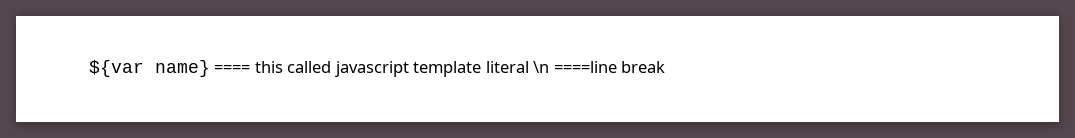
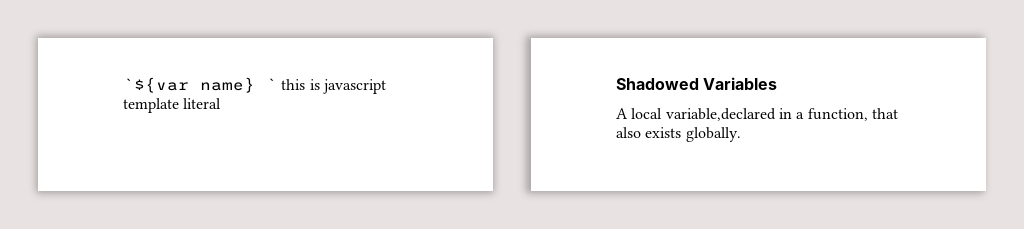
[89,60,666,77] ${var name} ==== this called javascript template literal \n ====line break -> [123,77,386,94] [123,98,222,113] [616,77,778,90] [616,108,898,121] [616,127,741,142] `${var name} ` this is javascript template literal // Shadowed Variables // A local variable,declared in a function, that also exists globally.

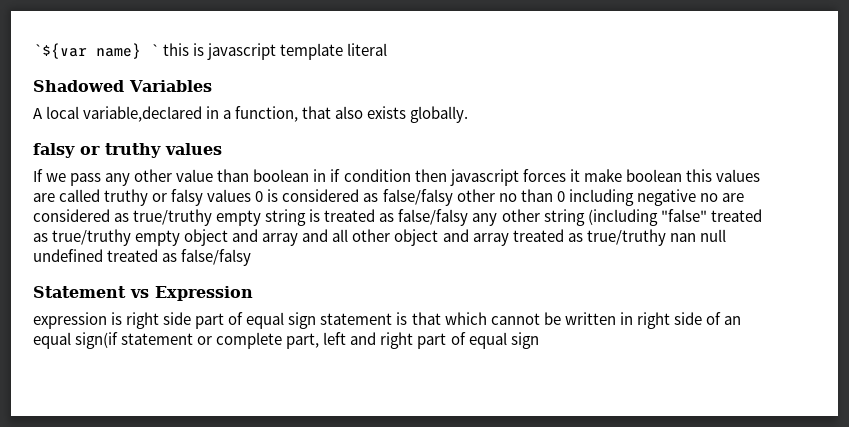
(741, 134) none -> [33,143,222,158] [33,169,760,186] [33,189,744,206] [33,209,762,226] [33,229,726,246] [33,249,252,266] [33,286,253,301] [33,312,741,329] [33,332,539,349] // falsy or truthy values // If we pass any other value than boolean in if condition then javascript forces it make boolean this values are called truthy or falsy values 0 is considered as false/falsy other no than 0 including negative no are considered as true/truthy empty string is treated as false/falsy any other string (including "false" treated as true/truthy empty object and array and all other object and array treated as true/truthy nan null undefined treated as false/falsy // Statement vs Expression // expression is right side part of equal sign statement is that which cannot be written in right side of an equal sign(if statement or complete part, left and right part of equal sign

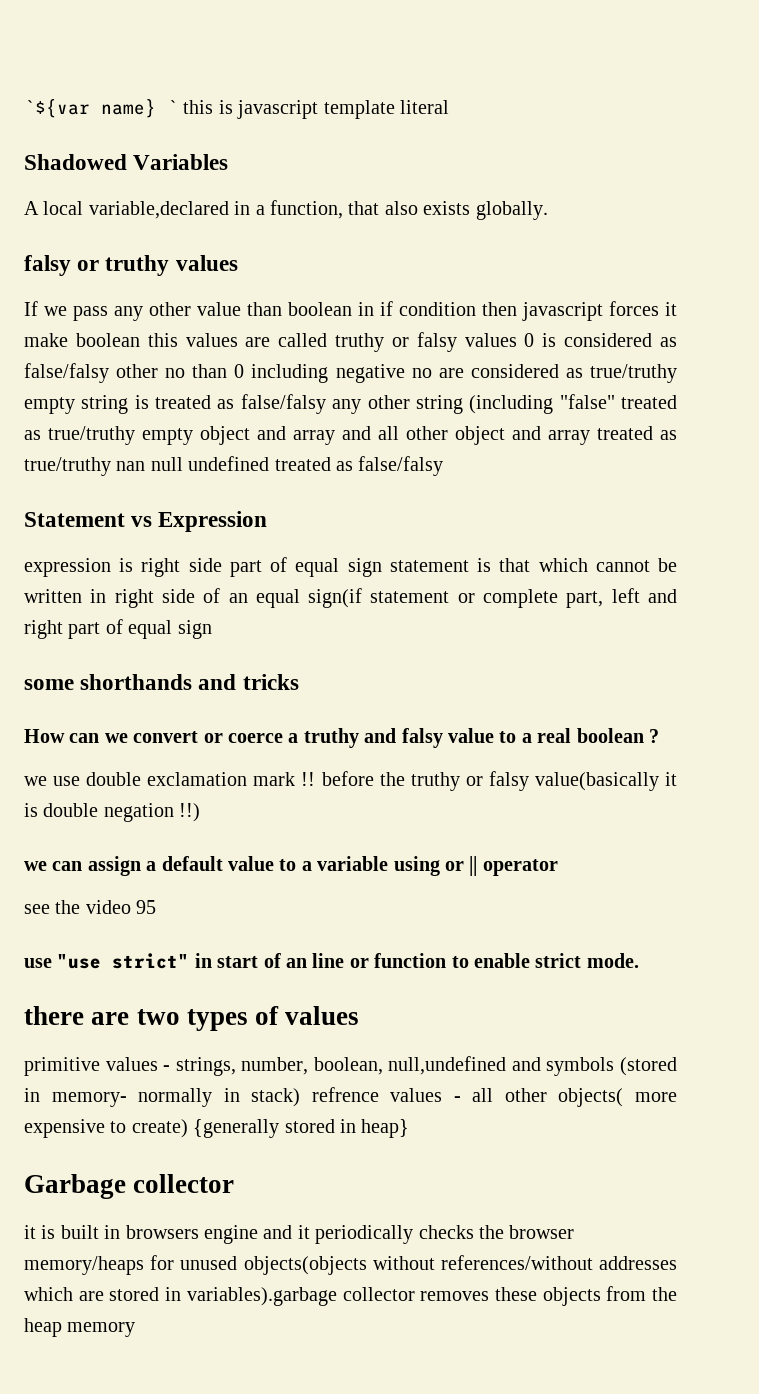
(539, 340) none -> [24,674,299,690] [24,728,659,748] [24,771,677,791] [24,803,201,822] [24,856,558,876] [24,900,157,914] [24,953,639,969] [24,1006,360,1031] [24,1056,677,1076] [24,1087,677,1107] [24,1119,410,1138] [24,1174,235,1199] [24,1225,575,1244] [24,1255,677,1275] [24,1286,677,1306] [24,1318,136,1337] // some shorthands and tricks // How can we convert or coerce a truthy and falsy value to a real boolean ? // we use double exclamation mark !! before the truthy or falsy value(basically it is double negation !!) // we can assign a default value to a variable using or || operator // see the video 95 // use "use strict" in start of an line or function to enable strict mode. // there are two types of values // primitive values - strings, number, boolean, null,undefined and symbols (stored in memory- normally in stack) refrence values - all other objects( more expensive to create) {generally stored in heap} // Garbage collector // it is built in browsers engine and it periodically checks the browser memory/heaps for unused objects(objects without references/without addresses which are stored in variables).garbage collector removes these objects from the heap memory

